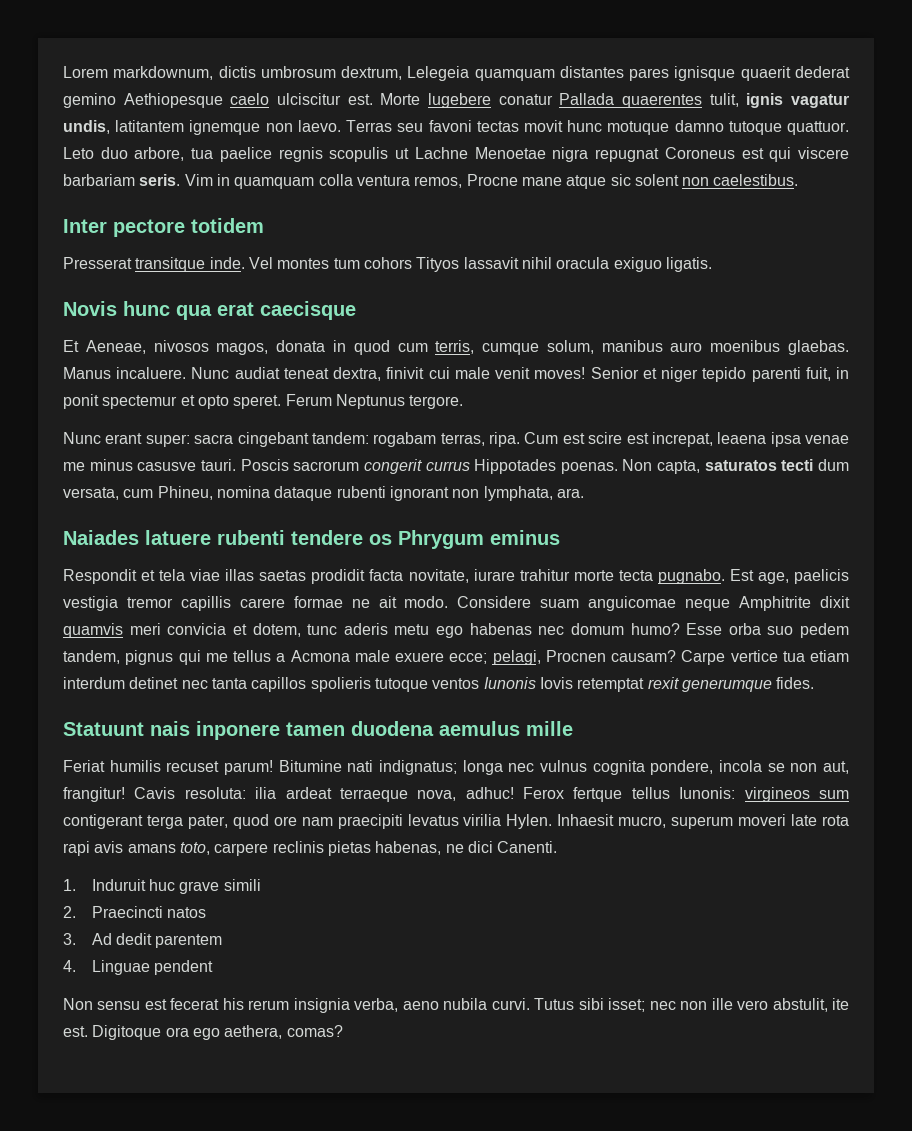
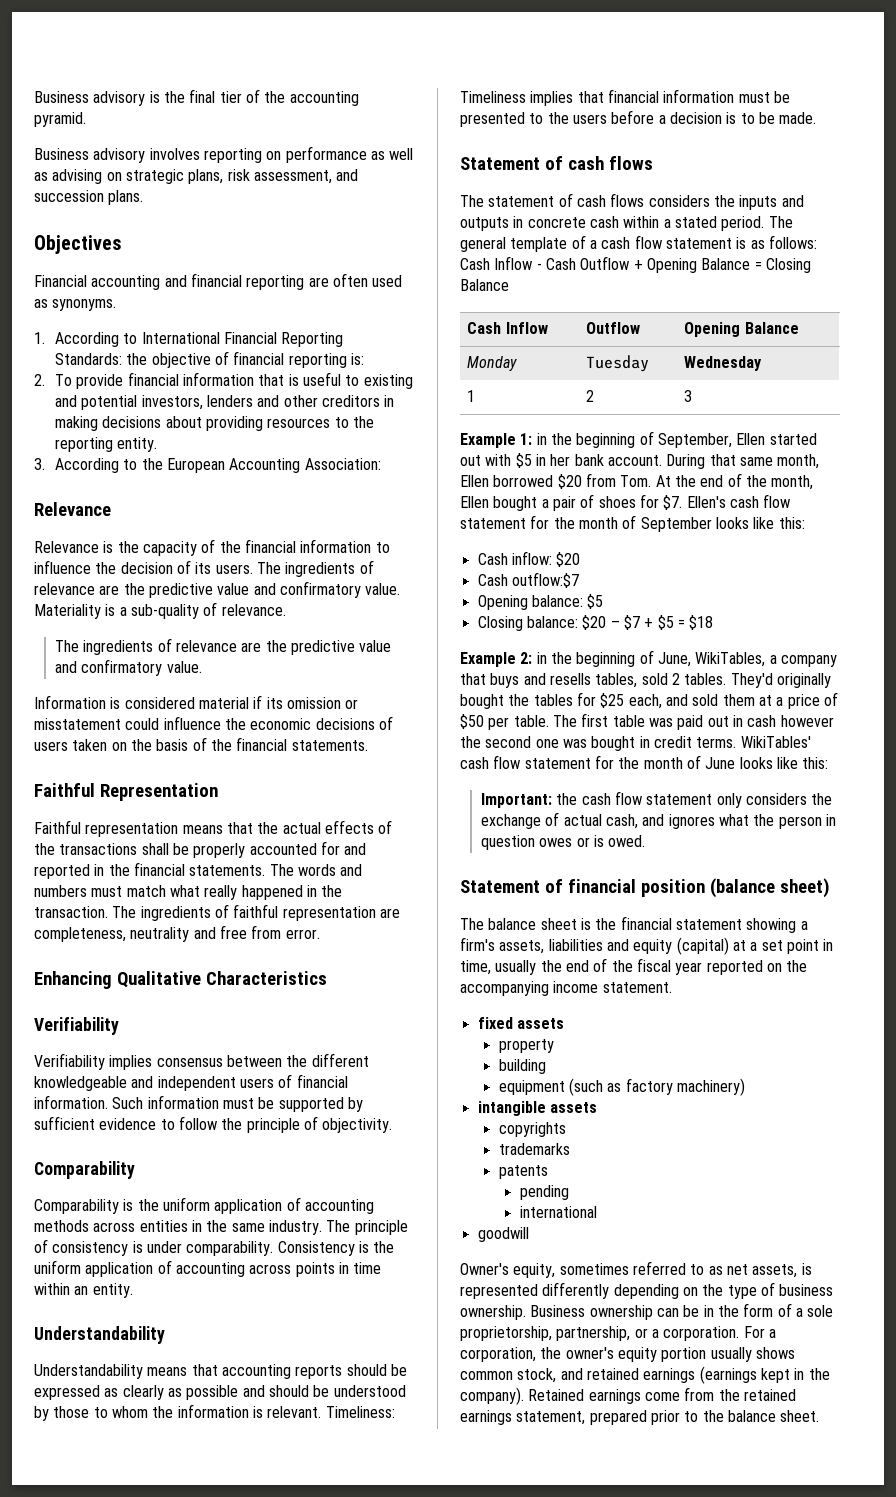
[63,66,850,81] [63,93,849,108] [63,120,849,135] [63,147,850,162] [63,174,799,189] [63,218,264,237] [63,257,712,272] [63,301,356,320] [63,340,850,355] [63,367,850,382] [63,394,464,409] [63,432,849,447] [63,459,849,474] [63,486,584,501] [63,530,560,549] [63,569,849,584] [63,596,850,611] [63,623,849,638] [63,650,849,665] [63,677,815,692] [63,721,573,740] [63,760,849,775] [63,787,849,802] [63,814,850,829] [63,841,558,856] [63,879,261,894] [63,906,206,918] [63,933,223,948] [63,960,213,975] [63,998,850,1013] [63,1025,343,1040] Lorem markdownum, dictis umbrosum dextrum, Lelegeia quamquam distantes pares ignisque quaerit dederat gemino Aethiopesque caelo ulciscitur est. Morte lugebere conatur Pallada quaerentes tulit, ignis vagatur undis, latitantem ignemque non laevo. Terras seu favoni tectas movit hunc motuque damno tutoque quattuor. Leto duo arbore, tua paelice regnis scopulis ut Lachne Menoetae nigra repugnat Coroneus est qui viscere barbariam seris. Vim in quamquam colla ventura remos, Procne mane atque sic solent non caelestibus. // Inter pectore totidem // Presserat transitque inde. Vel montes tum cohors Tityos lassavit nihil oracula exiguo ligatis. // Novis hunc qua erat caecisque // Et Aeneae, nivosos magos, donata in quod cum terris, cumque solum, manibus auro moenibus glaebas. Manus incaluere. Nunc audiat teneat dextra, finivit cui male venit moves! Senior et niger tepido parenti fuit, in ponit spectemur et opto speret. Ferum Neptunus tergore. // Nunc erant super: sacra cingebant tandem: rogabam terras, ripa. Cum est scire est increpat, leaena ipsa venae me minus casusve tauri. Poscis sacrorum congerit currus Hippotades poenas. Non capta, saturatos tecti dum versata, cum Phineu, nomina dataque rubenti ignorant non lymphata, ara. // Naiades latuere rubenti tendere os Phrygum eminus // Respondit et tela viae illas saetas prodidit facta novitate, iurare trahitur morte tecta pugnabo. Est age, paelicis vestigia tremor capillis carere formae ne ait modo. Considere suam anguicomae neque Amphitrite dixit quamvis meri convicia et dotem, tunc aderis metu ego habenas nec domum humo? Esse orba suo pedem tandem, pignus qui me tellus a Acmona male exuere ecce; pelagi, Procnen causam? Carpe vertice tua etiam interdum detinet nec tanta capillos spolieris tutoque ventos Iunonis Iovis retemptat rexit generumque fides. // Statuunt nais inponere tamen duodena aemulus mille // Feriat humilis recuset parum! Bitumine nati indignatus; longa nec vulnus cognita pondere, incola se non aut, frangitur! Cavis resoluta: ilia ardeat terraeque nova, adhuc! Ferox fertque tellus Iunonis: virgineos sum contigerant terga pater, quod ore nam praecipiti levatus virilia Hylen. Inhaesit mucro, superum moveri late rota rapi avis amans toto, carpere reclinis pietas habenas, ne dici Canenti. // 1. Induruit huc grave simili // 2. Praecincti natos // 3. Ad dedit parentem // 4. Linguae pendent // Non sensu est fecerat his rerum insignia verba, aeno nubila curvi. Tutus sibi isset; nec non ille vero abstulit, ite est. Digitoque ora ego aethera, comas? -> [34,89,359,106] [34,112,86,127] [34,146,414,163] [34,169,359,184] [34,190,144,205] [34,235,122,254] [34,273,403,290] [34,299,117,311] [34,332,344,347] [55,351,365,368] [34,372,413,389] [55,395,395,410] [55,416,375,431] [55,437,158,452] [34,458,381,473] [34,502,111,516] [34,539,390,556] [34,560,374,577] [34,581,401,598] [34,602,286,619] [55,638,392,655] [55,659,202,676] [34,695,359,709] [34,716,393,730] [34,737,368,751] [34,783,218,801] [34,820,393,837] [34,841,367,858] [34,862,363,879] [34,885,343,900] [34,904,400,921] [34,925,320,942] [34,971,327,989] [34,1017,119,1035] [34,1053,369,1070] [34,1074,348,1091] [34,1095,363,1112] [34,1116,393,1133] [34,1161,135,1179] [34,1197,374,1214] [34,1220,408,1235] [34,1239,395,1256] [34,1260,382,1277] [34,1283,133,1298] [34,1326,165,1344] [34,1364,407,1379] [34,1385,406,1400] [34,1404,395,1421] [460,89,790,106] [460,110,817,127] [460,156,653,170] [460,193,804,210] [460,216,793,231] [460,235,817,252] [460,256,811,273] [460,279,509,291] [467,322,548,334] [586,322,641,334] [684,322,799,337] [467,356,518,371] [586,355,650,372] [684,356,763,371] [467,390,476,402] [586,390,595,402] [684,390,693,402] [460,431,817,448] [460,453,820,469] [460,473,814,490] [460,494,791,511] [460,515,805,532] [477,551,581,567] [477,572,579,588] [477,594,604,610] [477,615,714,631] [460,650,837,667] [460,673,831,688] [460,692,838,709] [460,713,834,730] [460,736,811,751] [460,755,829,769] [481,791,833,808] [481,812,837,829] [481,835,646,850] [460,878,830,898] [460,916,808,933] [460,937,834,955] [460,958,808,975] [460,981,672,996] [477,1017,564,1029] [498,1039,554,1053] [498,1059,546,1074] [498,1078,746,1096] [477,1101,597,1116] [498,1122,566,1137] [498,1143,570,1155] [498,1165,548,1179] [519,1185,569,1200] [519,1206,597,1218] [477,1227,529,1242] [460,1261,812,1278] [460,1282,834,1299] [460,1303,834,1320] [460,1326,776,1341] [460,1347,795,1362] [460,1366,830,1384] [460,1387,796,1405] [460,1410,820,1425] Business advisory is the final tier of the accounting pyramid. // Business advisory involves reporting on performance as well as advising on strategic plans, risk assessment, and succession plans. // Objectives // Financial accounting and financial reporting are often used as synonyms. // 1. According to International Financial Reporting Standards: the objective of financial reporting is: // 2. To provide financial information that is useful to existing and potential investors, lenders and other creditors in making decisions about providing resources to the reporting entity. // 3. According to the European Accounting Association: // Relevance // Relevance is the capacity of the financial information to influence the decision of its users. The ingredients of relevance are the predictive value and confirmatory value. Materiality is a sub-quality of relevance. // The ingredients of relevance are the predictive value and confirmatory value. // Information is considered material if its omission or misstatement could influence the economic decisions of users taken on the basis of the financial statements. // Faithful Representation // Faithful representation means that the actual effects of the transactions shall be properly accounted for and reported in the financial statements. The words and numbers must match what really happened in the transaction. The ingredients of faithful representation are completeness, neutrality and free from error. // Enhancing Qualitative Characteristics // Verifiability // Verifiability implies consensus between the different knowledgeable and independent users of financial information. Such information must be supported by sufficient evidence to follow the principle of objectivity. // Comparability // Comparability is the uniform application of accounting methods across entities in the same industry. The principle of consistency is under comparability. Consistency is the uniform application of accounting across points in time within an entity. // Understandability // Understandability means that accounting reports should be expressed as clearly as possible and should be understood by those to whom the information is relevant. Timeliness: Timeliness implies that financial information must be presented to the users before a decision is to be made. // Statement of cash flows // The statement of cash flows considers the inputs and outputs in concrete cash within a stated period. The general template of a cash flow statement is as follows: Cash Inflow - Cash Outflow + Opening Balance = Closing Balance // Cash Inflow | Outflow | Opening Balance // Monday | Tuesday | Wednesday // 1 | 2 | 3 // Example 1: in the beginning of September, Ellen started out with $5 in her bank account. During that same month, Ellen borrowed $20 from Tom. At the end of the month, Ellen bought a pair of shoes for $7. Ellen's cash flow statement for the month of September looks like this: // Cash inflow: $20 // Cash outflow:$7 // Opening balance: $5 // Closing balance: $20 – $7 + $5 = $18 // Example 2: in the beginning of June, WikiTables, a company that buys and resells tables, sold 2 tables. They'd originally bought the tables for $25 each, and sold them at a price of $50 per table. The first table was paid out in cash however the second one was bought in credit terms. WikiTables' cash flow statement for the month of June looks like this: // Important: the cash flow statement only considers the exchange of actual cash, and ignores what the person in question owes or is owed. // Statement of financial position (balance sheet) // The balance sheet is the financial statement showing a firm's assets, liabilities and equity (capital) at a set point in time, usually the end of the fiscal year reported on the accompanying income statement. // fixed assets // property // building // equipment (such as factory machinery) // intangible assets // copyrights // trademarks // patents // pending // international // goodwill // Owner's equity, sometimes referred to as net assets, is represented differently depending on the type of business ownership. Business ownership can be in the form of a sole proprietorship, partnership, or a corporation. For a corporation, the owner's equity portion usually shows common stock, and retained earnings (earnings kept in the company). Retained earnings come from the retained earnings statement, prepared prior to the balance sheet.

